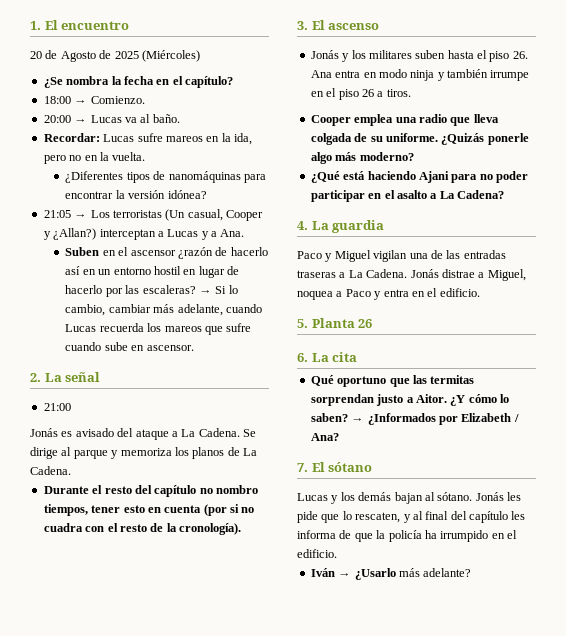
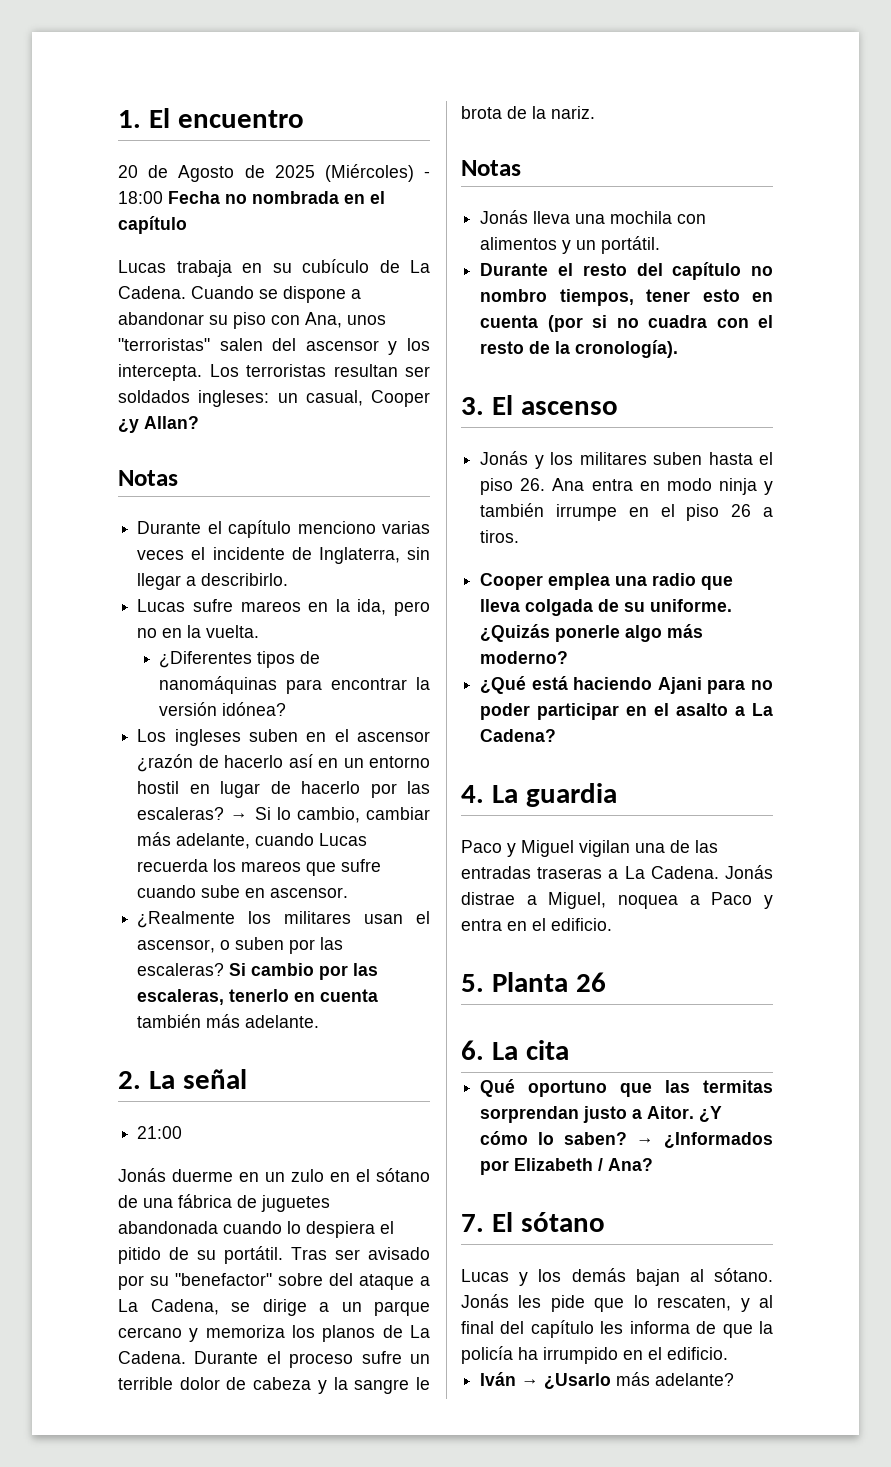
[43,76,233,88] [43,96,145,104] [43,114,180,123] [43,133,100,142] // ¿Se nombra la fecha en el capítulo? // 18:00 → Comienzo. // 20:00 → Lucas va al baño. // Recordar: -> [424,171,430,178] [118,191,385,204] [118,216,187,234] [118,259,430,277] [118,286,361,303] [118,312,386,329] [118,338,430,355] [118,364,430,381] [118,390,430,407] [118,416,199,433] [118,470,178,486] [137,520,430,538] [137,547,430,564] [137,573,289,590] - 18:00 Fecha no nombrada en el capítulo // Lucas trabaja en su cubículo de La Cadena. Cuando se dispone a abandonar su piso con Ana, unos "terroristas" salen del ascensor y los intercepta. Los terroristas resultan ser soldados ingleses: un casual, Cooper ¿y Allan? // Notas // Durante el capítulo menciono varias veces el incidente de Inglaterra, sin llegar a describirlo. //
[43,209,263,221] [43,228,245,240] [65,247,100,256] 21:05 → Los terroristas (Un casual, Cooper y ¿Allan?) interceptan a Lucas y a Ana. // Suben -> [137,729,298,746] Los ingleses suben
(194, 348) none -> [137,911,430,928] [137,937,344,954] [137,963,379,980] [137,989,379,1005] [137,1014,320,1028] // ¿Realmente los militares usan el ascensor, o suben por las escaleras? Si cambio por las escaleras, tenerlo en cuenta también más adelante.
[61,428,256,440] [30,447,108,459] es avisado del ataque a La Cadena. Se dirige al parque -> [172,1168,430,1182] [118,1194,330,1212] [118,1221,394,1238] [118,1246,430,1264] [118,1273,430,1290] [118,1299,430,1316] [118,1327,182,1338] duerme en un zulo en el sótano de una fábrica de juguetes abandonada cuando lo despiera el pitido de su portátil. Tras ser avisado por su "benefactor" sobre del ataque a La Cadena, se dirige a un parque cercano
(71, 470) none -> [194,1351,430,1368] [118,1377,431,1394] [461,106,595,119] [461,160,521,176] [480,210,707,224] [480,236,661,254] Durante el proceso sufre un terrible dolor de cabeza y la sangre le brota de la nariz. // Notas // Jonás lleva una mochila con alimentos y un portátil.

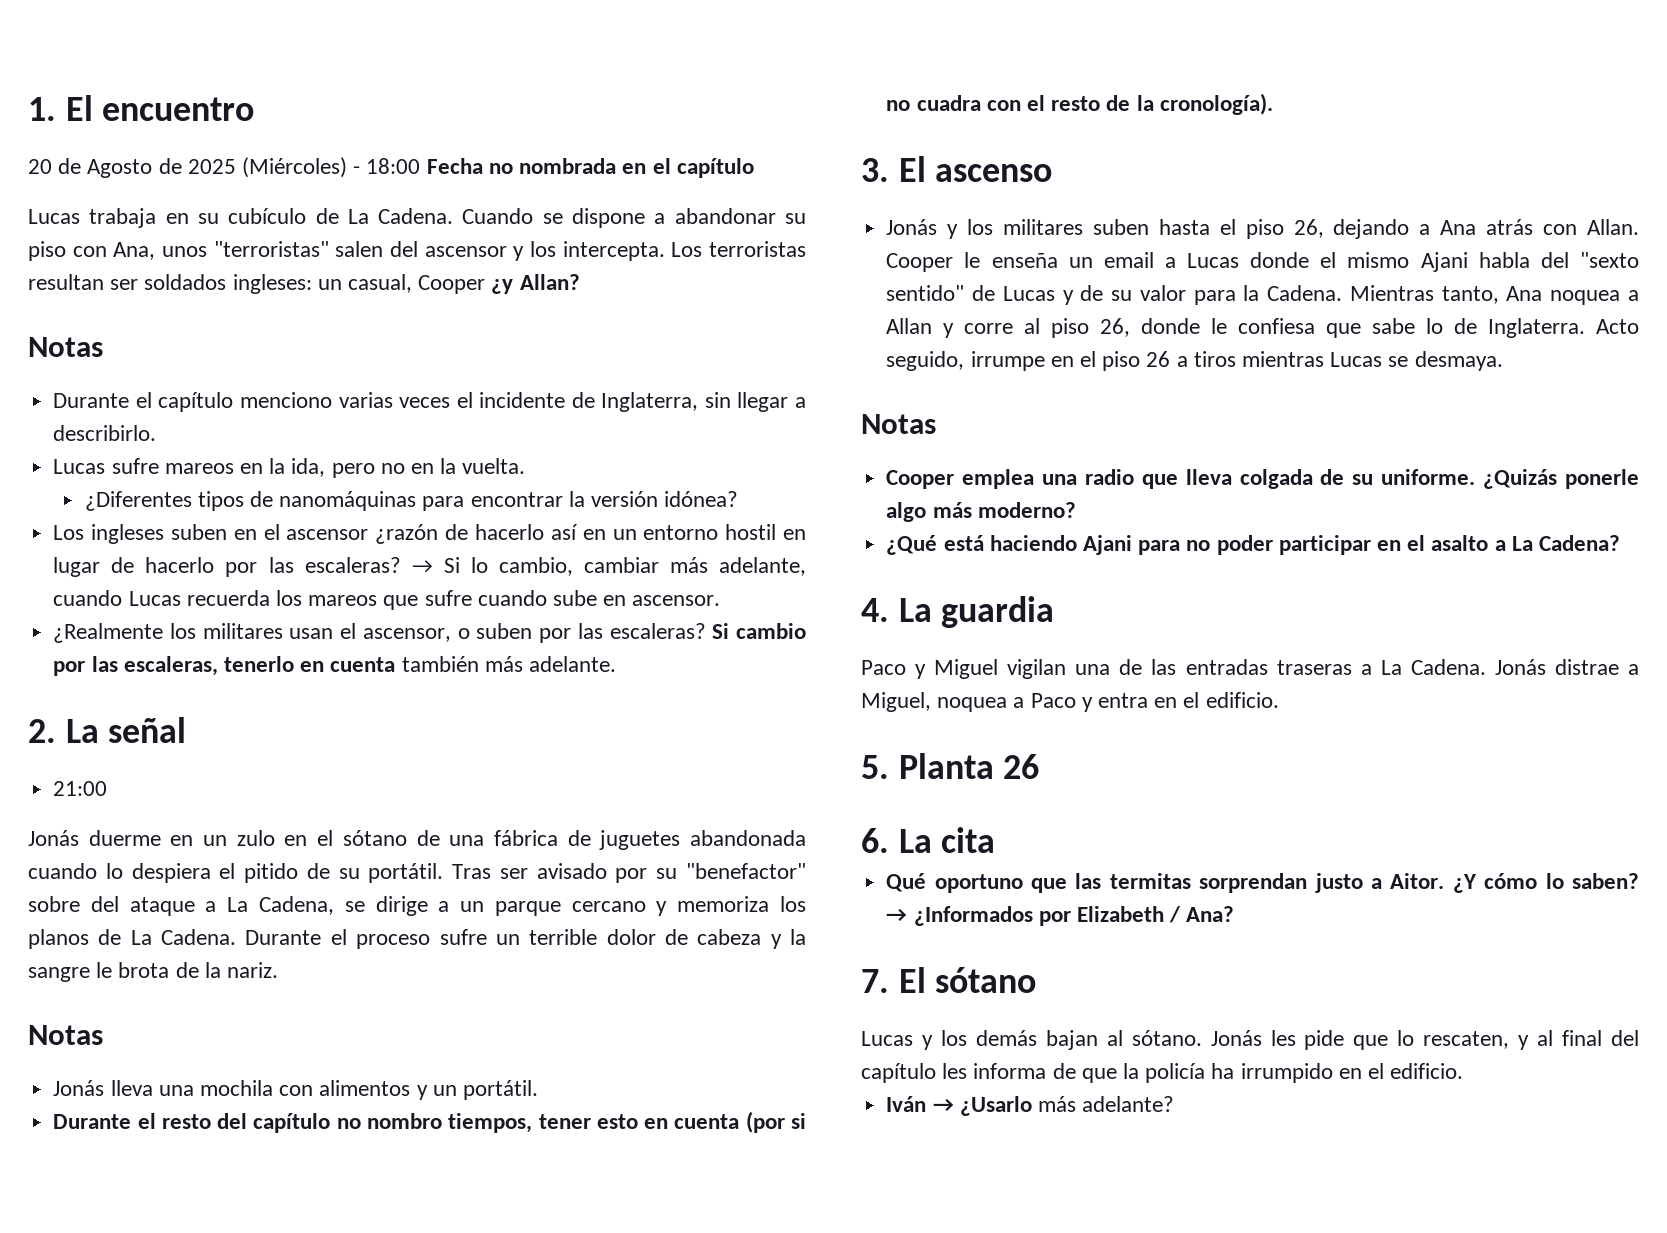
[520,478,773,495] [480,503,545,517] 26. Ana entra en modo ninja y también -> [1293,219,1639,239] [886,252,1640,272] [886,285,1639,305] [886,318,1639,338] [886,351,965,371] 26, dejando a Ana atrás con Allan. Cooper le enseña un email a Lucas donde el mismo Ajani habla del "sexto sentido" de Lucas y de su valor para la Cadena. Mientras tanto, Ana noquea a Allan y corre al piso 26, donde le confiesa que sabe lo de Inglaterra. Acto seguido,
[480,530,520,543] tiros. -> [1193,351,1503,371] [861,414,936,434] tiros mientras Lucas se desmaya. // Notas

